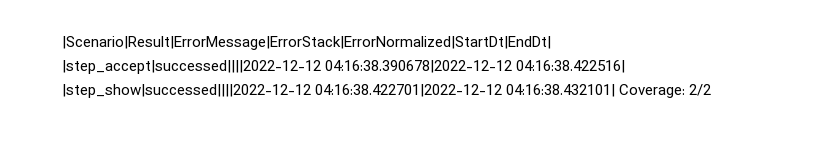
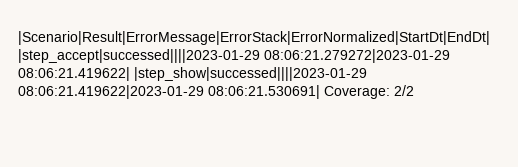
[62,60,626,74] [62,84,616,98] |step_accept|successed||||2022-12-12 04:16:38.390678|2022-12-12 04:16:38.422516| |step_show|successed||||2022-12-12 04:16:38.422701|2022-12-12 04:16:38.432101| -> [18,49,450,63] [18,67,367,81] [18,85,320,99] |step_accept|successed||||2023-01-29 08:06:21.279272|2023-01-29 08:06:21.419622| |step_show|successed||||2023-01-29 08:06:21.419622|2023-01-29 08:06:21.530691|

